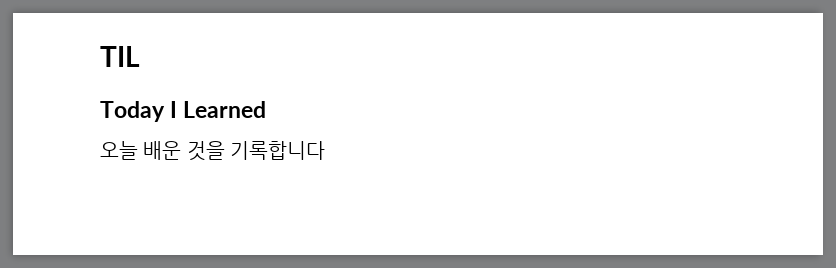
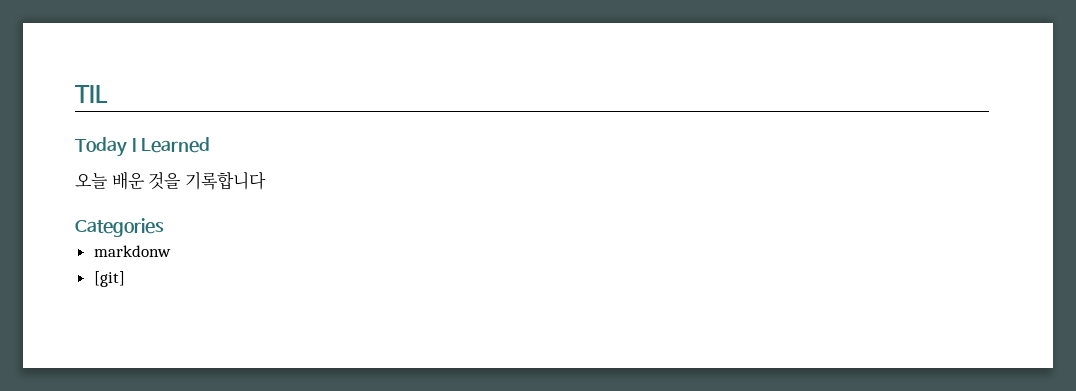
(326, 150) none -> [75,218,164,237] [93,245,171,257] [93,271,125,287] // Categories // markdonw // [git]

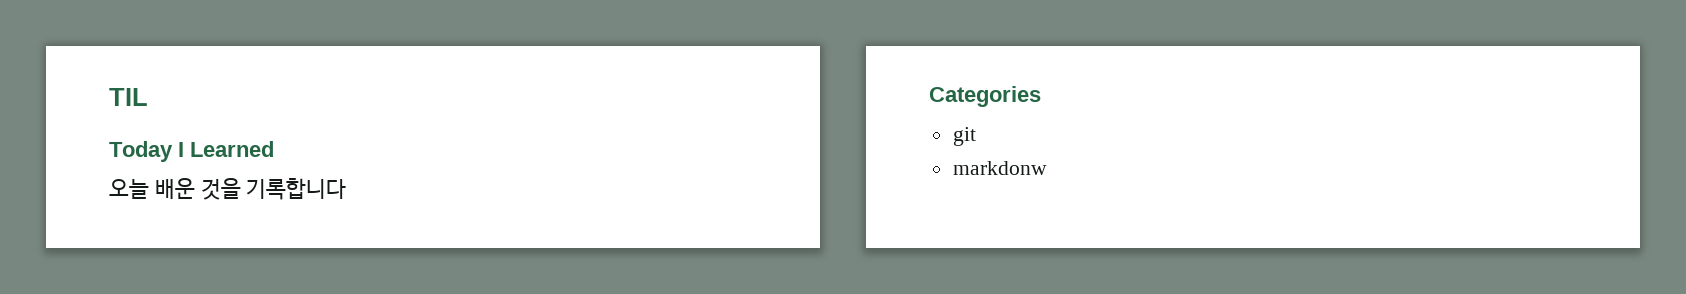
(164, 227) none -> [952,127,976,146] // git
[93,271,125,287] // [git] -> (1047, 168) none

